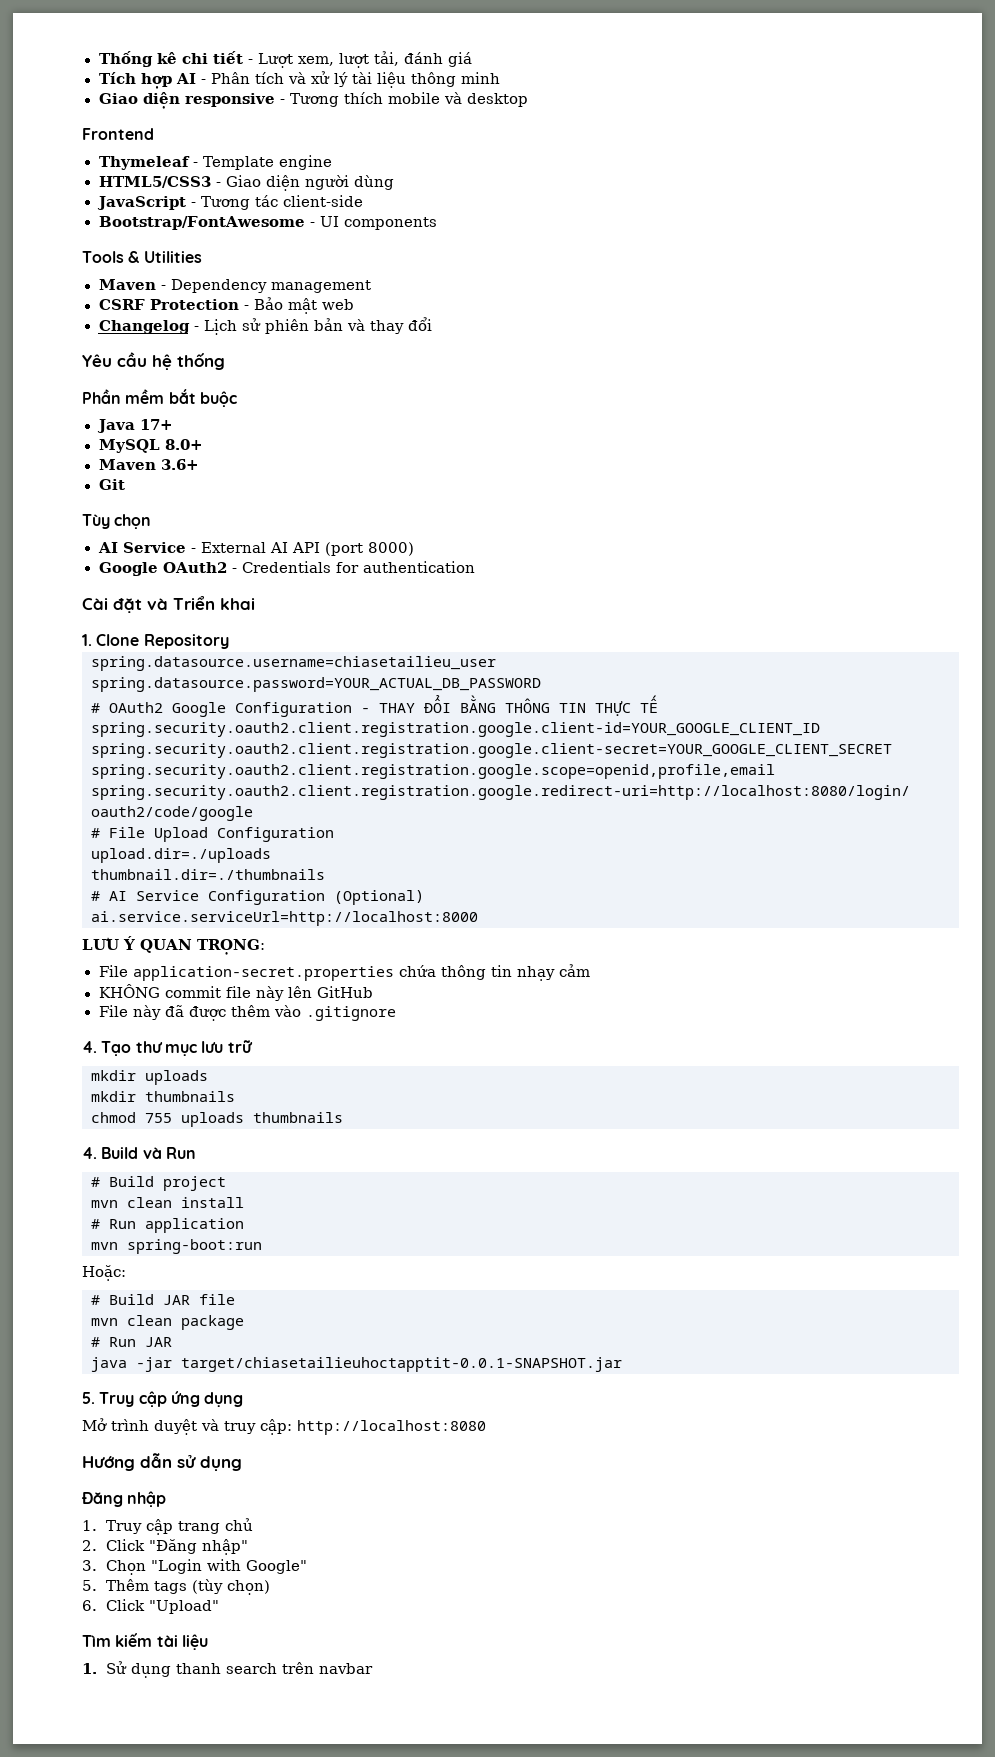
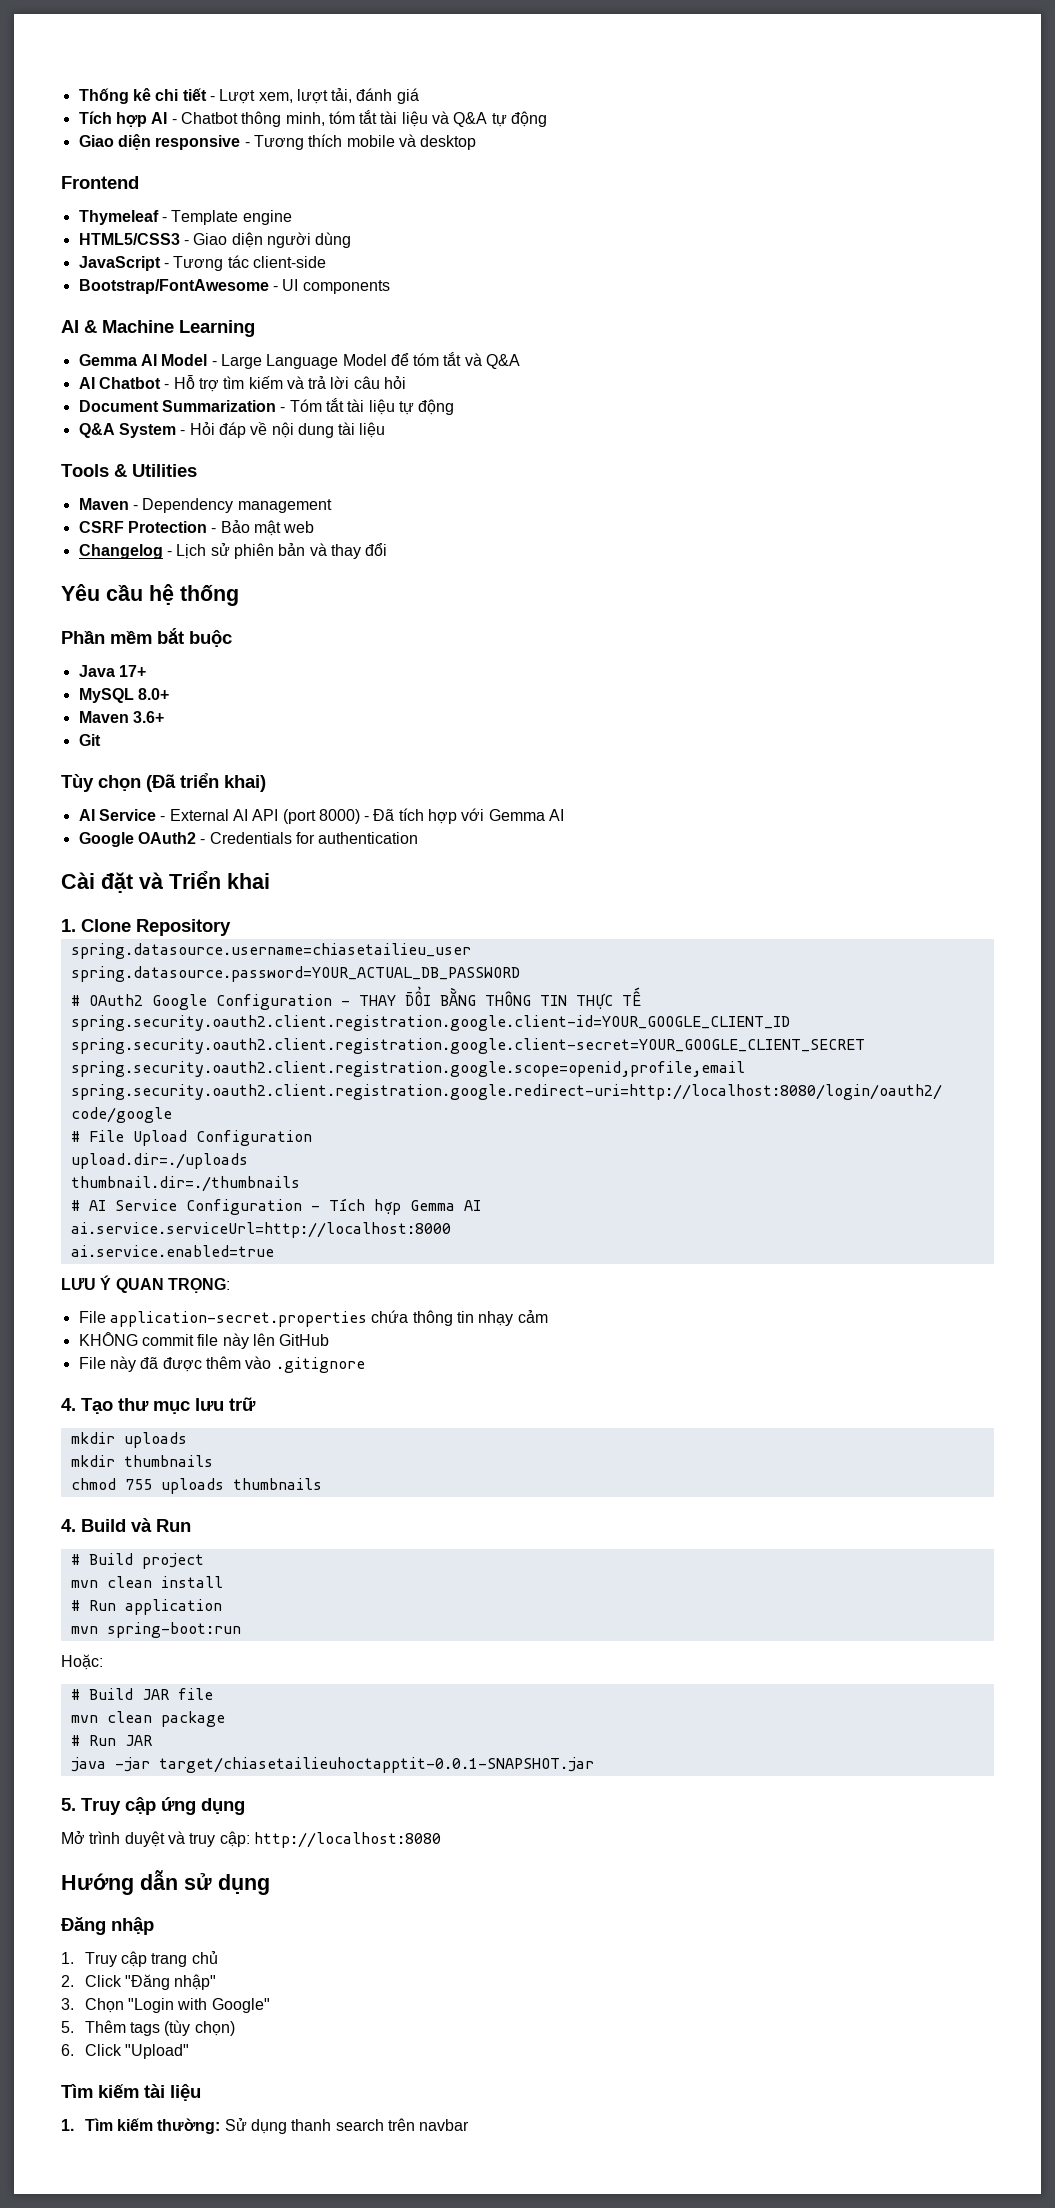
[210,71,500,88] Phân tích và xử lý tài liệu thông minh -> [180,110,548,127] Chatbot thông minh, tóm tắt tài liệu và Q&A tự động
(437, 223) none -> [61,320,255,337] [78,352,521,369] [78,375,407,392] [78,398,455,415] [78,422,386,438] // AI & Machine Learning // Gemma AI Model - Large Language Model để tóm tắt và Q&A // AI Chatbot - Hỗ trợ tìm kiếm và trả lời câu hỏi // Document Summarization - Tóm tắt tài liệu tự động // Q&A System - Hỏi đáp về nội dung tài liệu
(152, 521) none -> [146,773,266,792] (Đã triển khai)
(414, 549) none -> [364,808,565,824] - Đã tích hợp với Gemma AI
[334,890,424,905] (Optional) -> [310,1198,481,1215] - Tích hợp Gemma AI
(478, 918) none -> [70,1245,274,1257] // ai.service.enabled=true
(97, 1668) none -> [84,2118,221,2134] Tìm kiếm thường:

